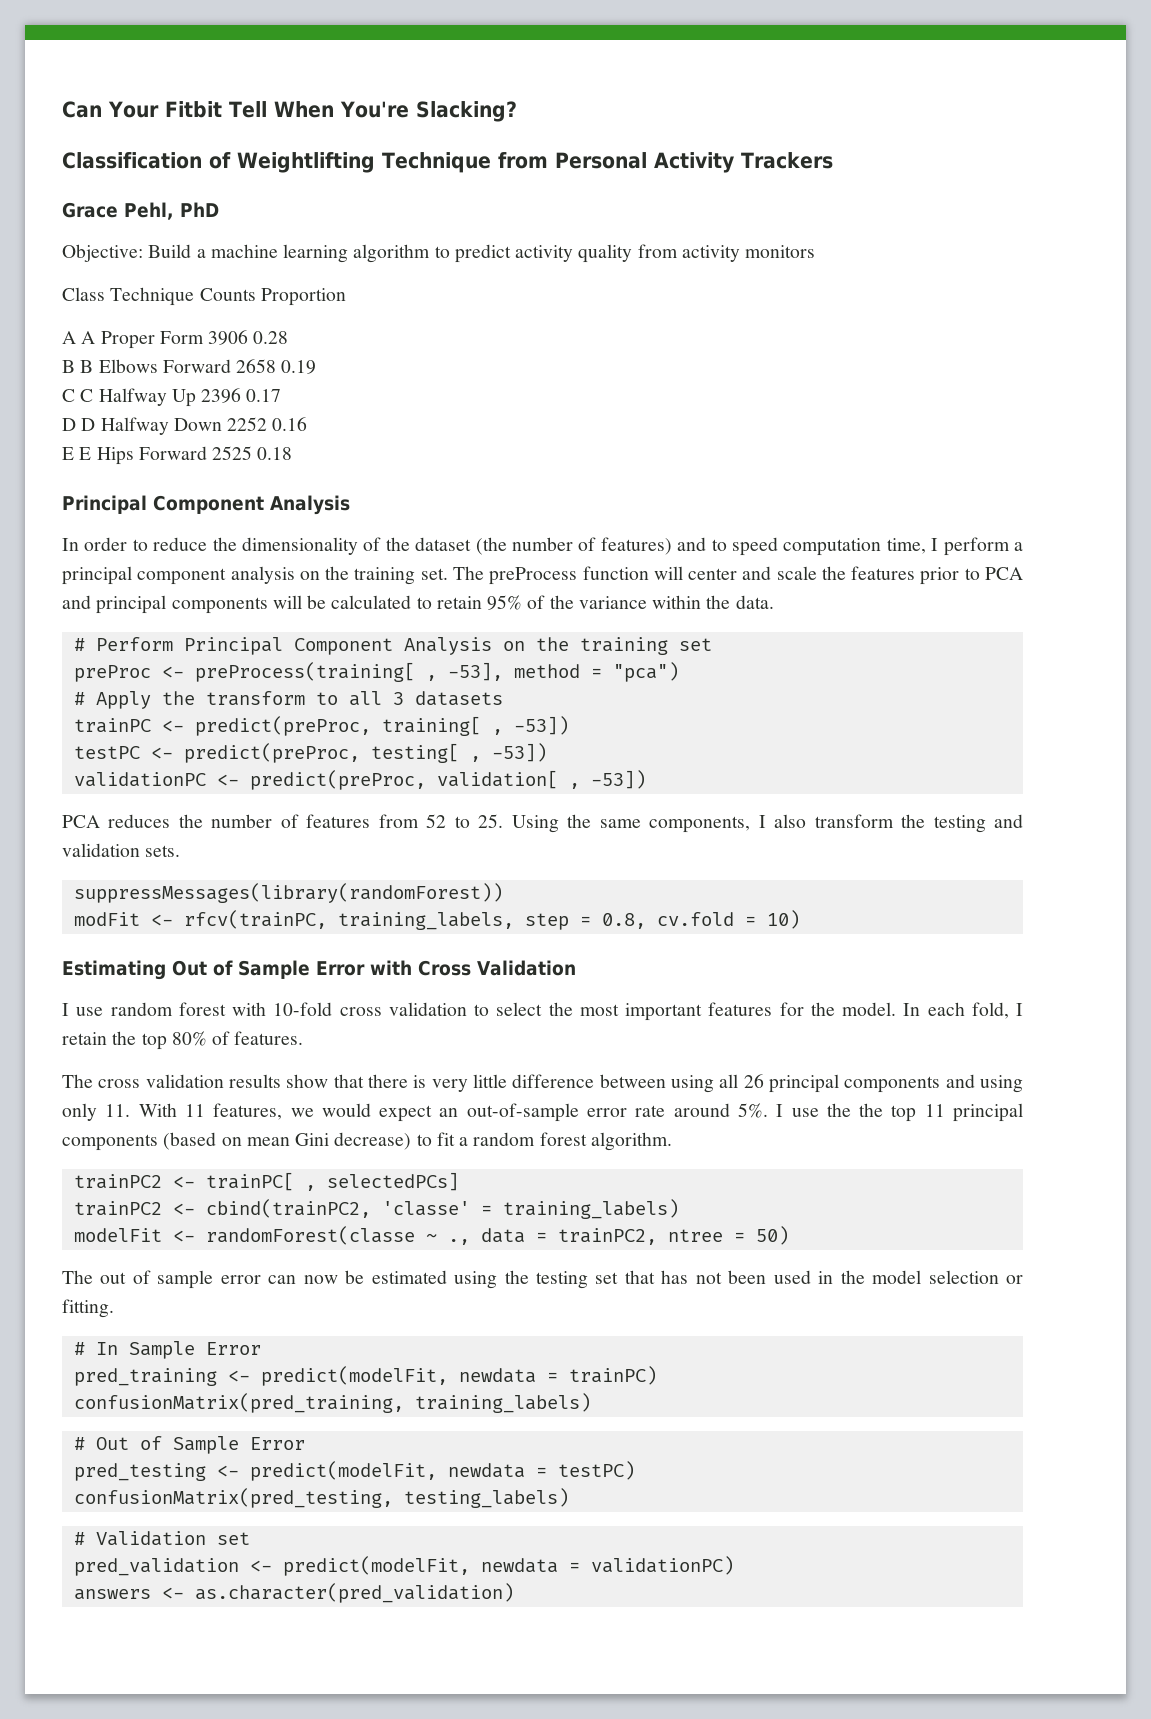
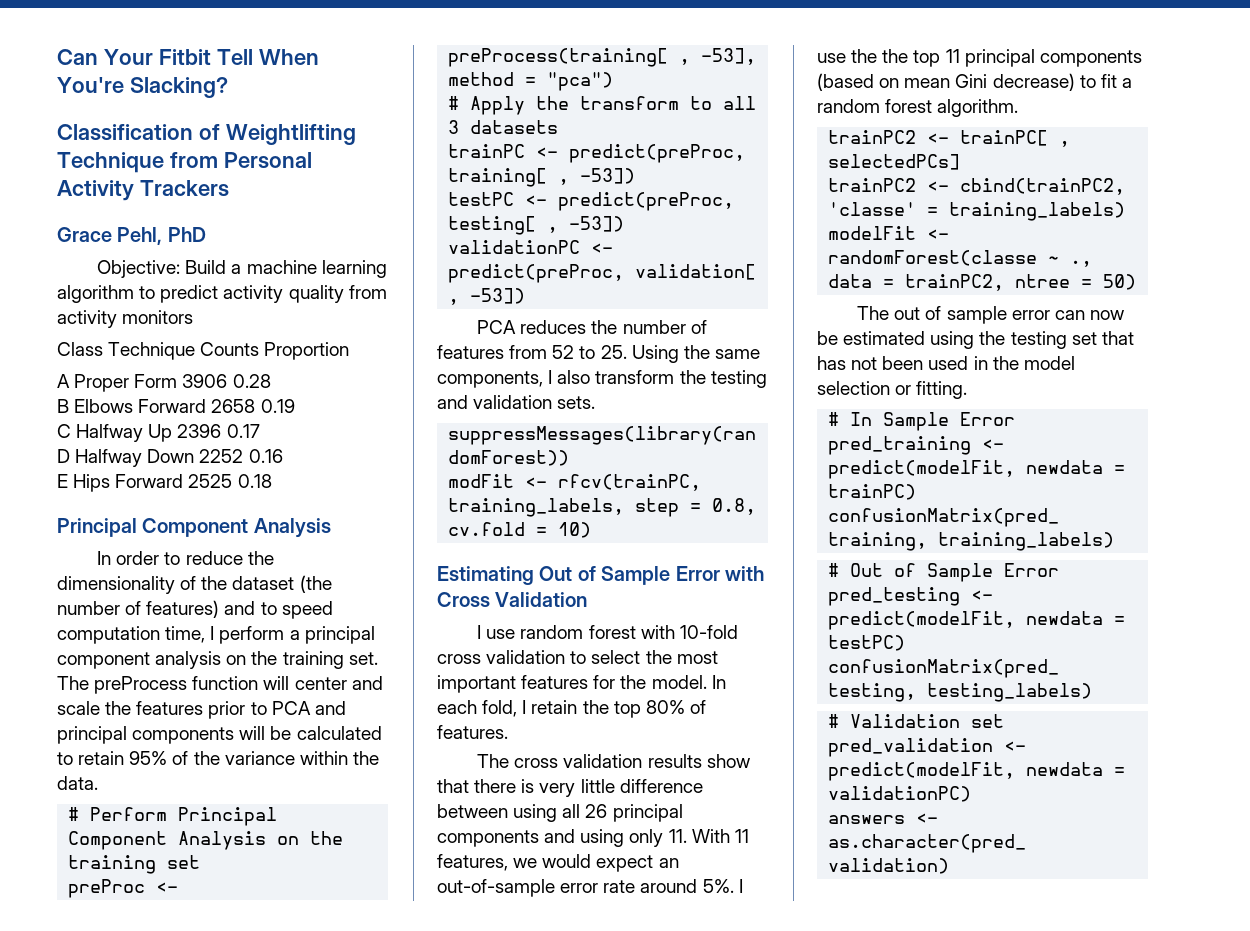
[81,331,96,344] A -> (70, 381) none
[80,360,94,373] B -> (69, 406) none
[80,389,94,402] C -> (71, 431) none
[81,418,96,431] D -> (70, 456) none
[79,447,92,460] E -> (68, 481) none

